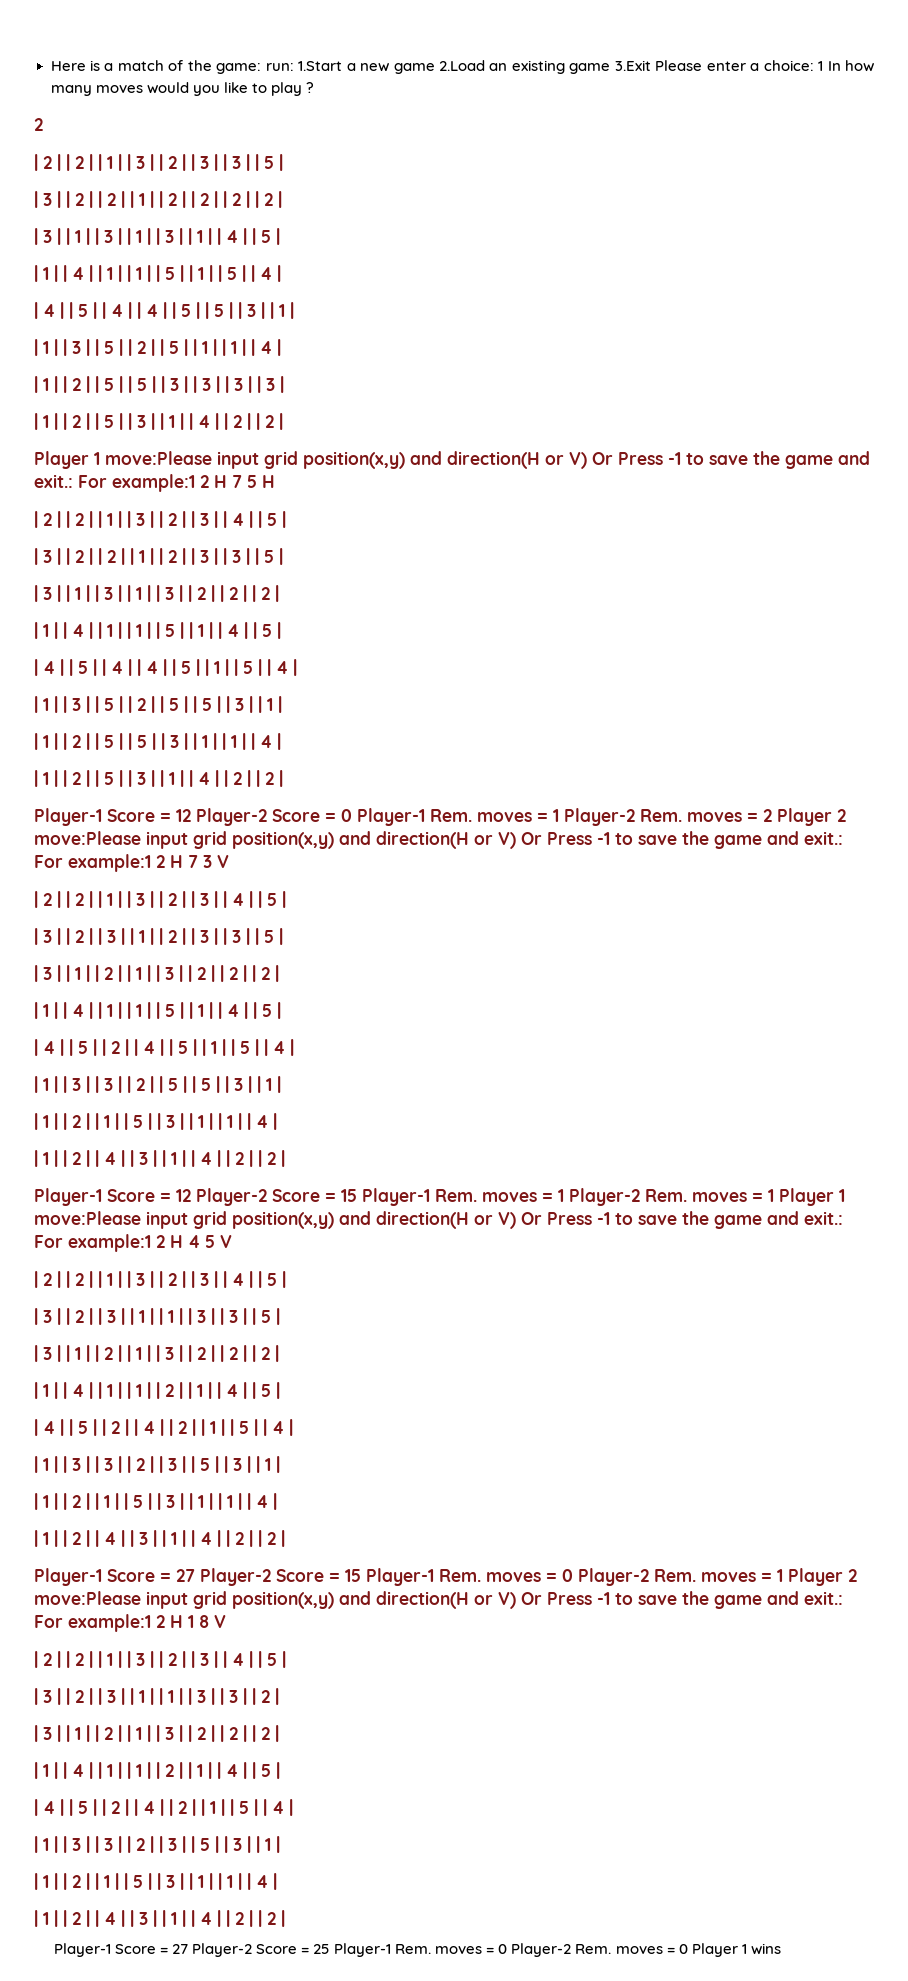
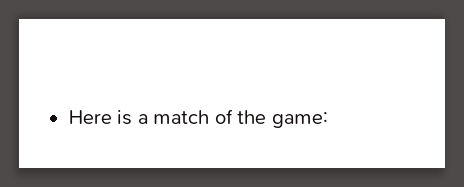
[265,60,874,74] [50,82,314,96] [34,118,43,131] [34,154,283,171] [34,191,282,208] [34,228,280,245] [34,265,281,282] [34,302,294,319] [34,339,281,356] [34,376,284,393] [34,413,283,430] [34,451,870,469] [34,474,275,492] [34,511,286,528] [34,548,283,565] [34,585,279,602] [34,622,281,639] [34,659,297,676] [34,696,282,713] [34,733,281,750] [34,770,283,787] [34,808,846,826] [34,831,843,849] [34,854,229,872] [34,891,286,908] [34,928,283,945] [34,965,279,982] [34,1002,281,1019] [34,1039,294,1056] [34,1076,281,1093] [34,1113,277,1130] [34,1150,285,1167] [34,1188,845,1206] [34,1211,843,1229] [34,1234,232,1252] [34,1271,286,1288] [34,1308,280,1325] [34,1345,279,1362] [34,1382,280,1399] [34,1419,293,1436] [34,1456,280,1473] [34,1493,277,1510] [34,1530,285,1547] [34,1568,857,1586] [34,1591,843,1609] [34,1614,226,1632] [34,1651,286,1668] [34,1688,279,1705] [34,1725,279,1742] [34,1762,280,1779] [34,1799,293,1816] [34,1836,280,1853] [34,1873,277,1890] [34,1910,285,1927] [53,1943,781,1957] run: 1.Start a new game 2.Load an existing game 3.Exit Please enter a choice: 1 In how many moves would you like to play ? // 2 // | 2 | | 2 | | 1 | | 3 | | 2 | | 3 | | 3 | | 5 | // | 3 | | 2 | | 2 | | 1 | | 2 | | 2 | | 2 | | 2 | // | 3 | | 1 | | 3 | | 1 | | 3 | | 1 | | 4 | | 5 | // | 1 | | 4 | | 1 | | 1 | | 5 | | 1 | | 5 | | 4 | // | 4 | | 5 | | 4 | | 4 | | 5 | | 5 | | 3 | | 1 | // | 1 | | 3 | | 5 | | 2 | | 5 | | 1 | | 1 | | 4 | // | 1 | | 2 | | 5 | | 5 | | 3 | | 3 | | 3 | | 3 | // | 1 | | 2 | | 5 | | 3 | | 1 | | 4 | | 2 | | 2 | // Player 1 move:Please input grid position(x,y) and direction(H or V) Or Press -1 to save the game and exit.: For example:1 2 H 7 5 H // | 2 | | 2 | | 1 | | 3 | | 2 | | 3 | | 4 | | 5 | // | 3 | | 2 | | 2 | | 1 | | 2 | | 3 | | 3 | | 5 | // | 3 | | 1 | | 3 | | 1 | | 3 | | 2 | | 2 | | 2 | // | 1 | | 4 | | 1 | | 1 | | 5 | | 1 | | 4 | | 5 | // | 4 | | 5 | | 4 | | 4 | | 5 | | 1 | | 5 | | 4 | // | 1 | | 3 | | 5 | | 2 | | 5 | | 5 | | 3 | | 1 | // | 1 | | 2 | | 5 | | 5 | | 3 | | 1 | | 1 | | 4 | // | 1 | | 2 | | 5 | | 3 | | 1 | | 4 | | 2 | | 2 | // Player-1 Score = 12 Player-2 Score = 0 Player-1 Rem. moves = 1 Player-2 Rem. moves = 2 Player 2 move:Please input grid position(x,y) and direction(H or V) Or Press -1 to save the game and exit.: For example:1 2 H 7 3 V // | 2 | | 2 | | 1 | | 3 | | 2 | | 3 | | 4 | | 5 | // | 3 | | 2 | | 3 | | 1 | | 2 | | 3 | | 3 | | 5 | // | 3 | | 1 | | 2 | | 1 | | 3 | | 2 | | 2 | | 2 | // | 1 | | 4 | | 1 | | 1 | | 5 | | 1 | | 4 | | 5 | // | 4 | | 5 | | 2 | | 4 | | 5 | | 1 | | 5 | | 4 | // | 1 | | 3 | | 3 | | 2 | | 5 | | 5 | | 3 | | 1 | // | 1 | | 2 | | 1 | | 5 | | 3 | | 1 | | 1 | | 4 | // | 1 | | 2 | | 4 | | 3 | | 1 | | 4 | | 2 | | 2 | // Player-1 Score = 12 Player-2 Score = 15 Player-1 Rem. moves = 1 Player-2 Rem. moves = 1 Player 1 move:Please input grid position(x,y) and direction(H or V) Or Press -1 to save the game and exit.: For example:1 2 H 4 5 V // | 2 | | 2 | | 1 | | 3 | | 2 | | 3 | | 4 | | 5 | // | 3 | | 2 | | 3 | | 1 | | 1 | | 3 | | 3 | | 5 | // | 3 | | 1 | | 2 | | 1 | | 3 | | 2 | | 2 | | 2 | // | 1 | | 4 | | 1 | | 1 | | 2 | | 1 | | 4 | | 5 | // | 4 | | 5 | | 2 | | 4 | | 2 | | 1 | | 5 | | 4 | // | 1 | | 3 | | 3 | | 2 | | 3 | | 5 | | 3 | | 1 | // | 1 | | 2 | | 1 | | 5 | | 3 | | 1 | | 1 | | 4 | // | 1 | | 2 | | 4 | | 3 | | 1 | | 4 | | 2 | | 2 | // Player-1 Score = 27 Player-2 Score = 15 Player-1 Rem. moves = 0 Player-2 Rem. moves = 1 Player 2 move:Please input grid position(x,y) and direction(H or V) Or Press -1 to save the game and exit.: For example:1 2 H 1 8 V // | 2 | | 2 | | 1 | | 3 | | 2 | | 3 | | 4 | | 5 | // | 3 | | 2 | | 3 | | 1 | | 1 | | 3 | | 3 | | 2 | // | 3 | | 1 | | 2 | | 1 | | 3 | | 2 | | 2 | | 2 | // | 1 | | 4 | | 1 | | 1 | | 2 | | 1 | | 4 | | 5 | // | 4 | | 5 | | 2 | | 4 | | 2 | | 1 | | 5 | | 4 | // | 1 | | 3 | | 3 | | 2 | | 3 | | 5 | | 3 | | 1 | // | 1 | | 2 | | 1 | | 5 | | 3 | | 1 | | 1 | | 4 | // | 1 | | 2 | | 4 | | 3 | | 1 | | 4 | | 2 | | 2 | // Player-1 Score = 27 Player-2 Score = 25 Player-1 Rem. moves = 0 Player-2 Rem. moves = 0 Player 1 wins -> (328, 120) none

